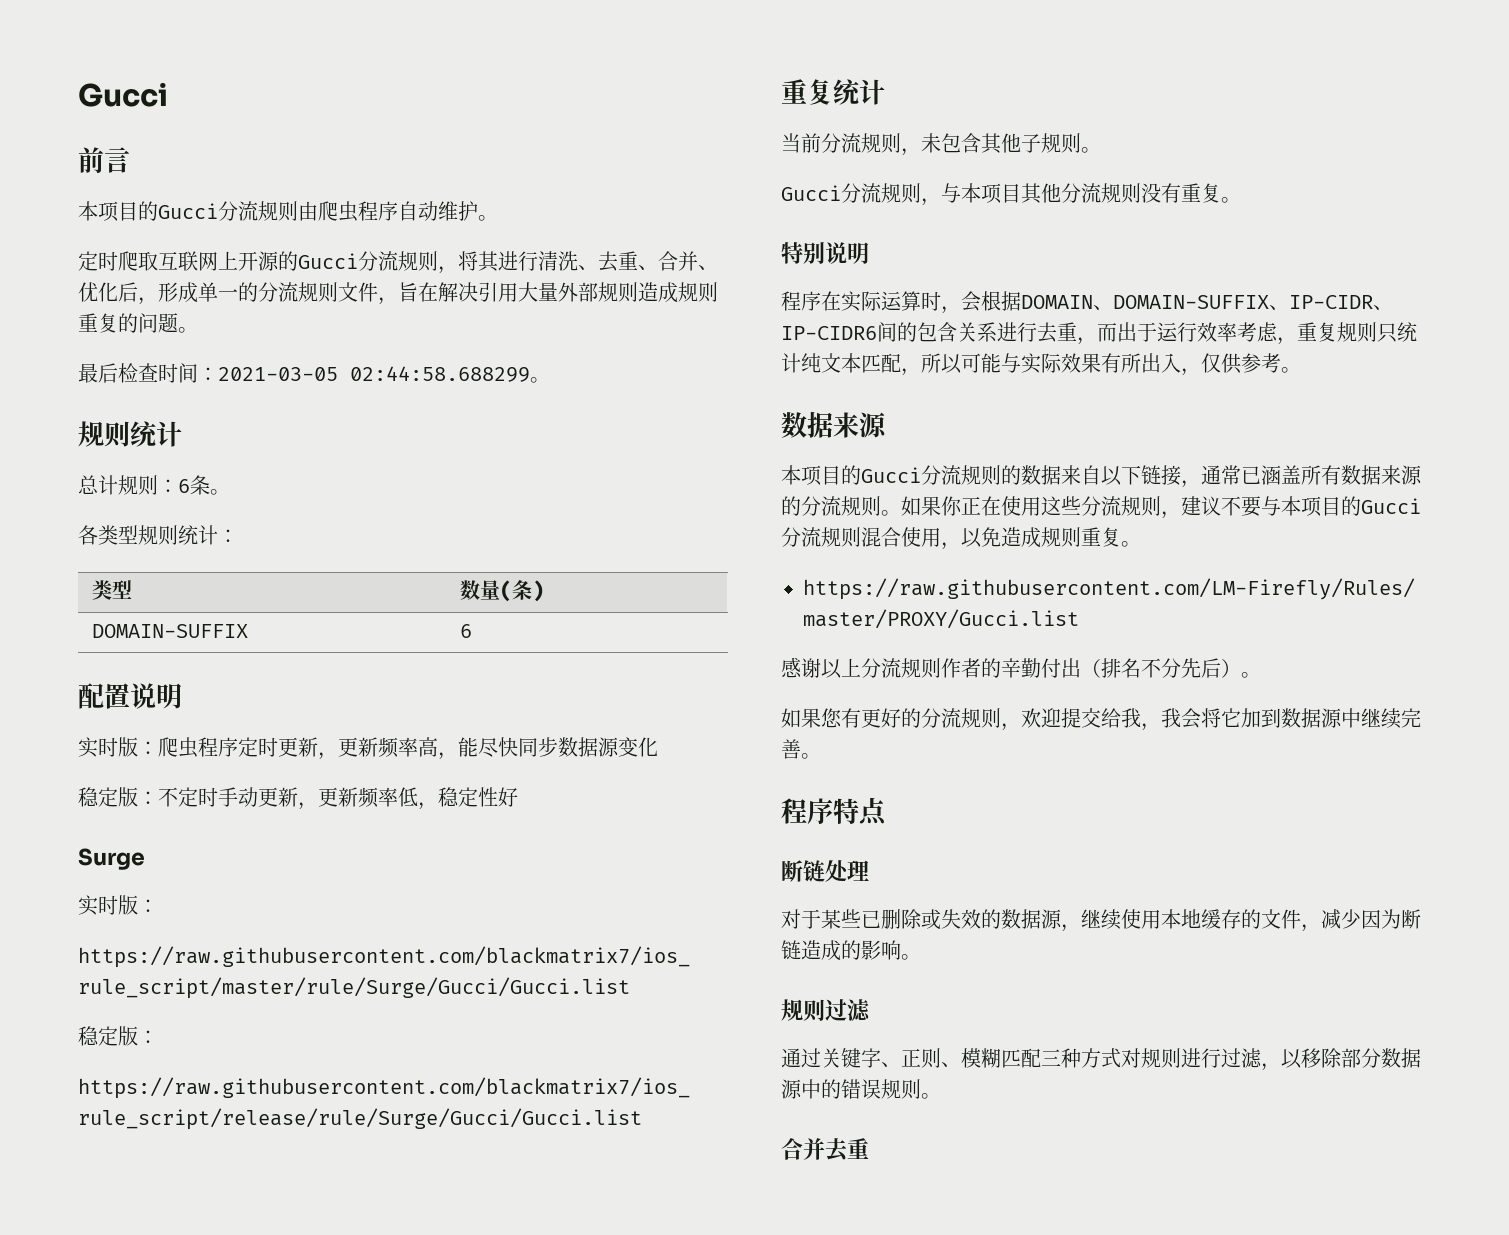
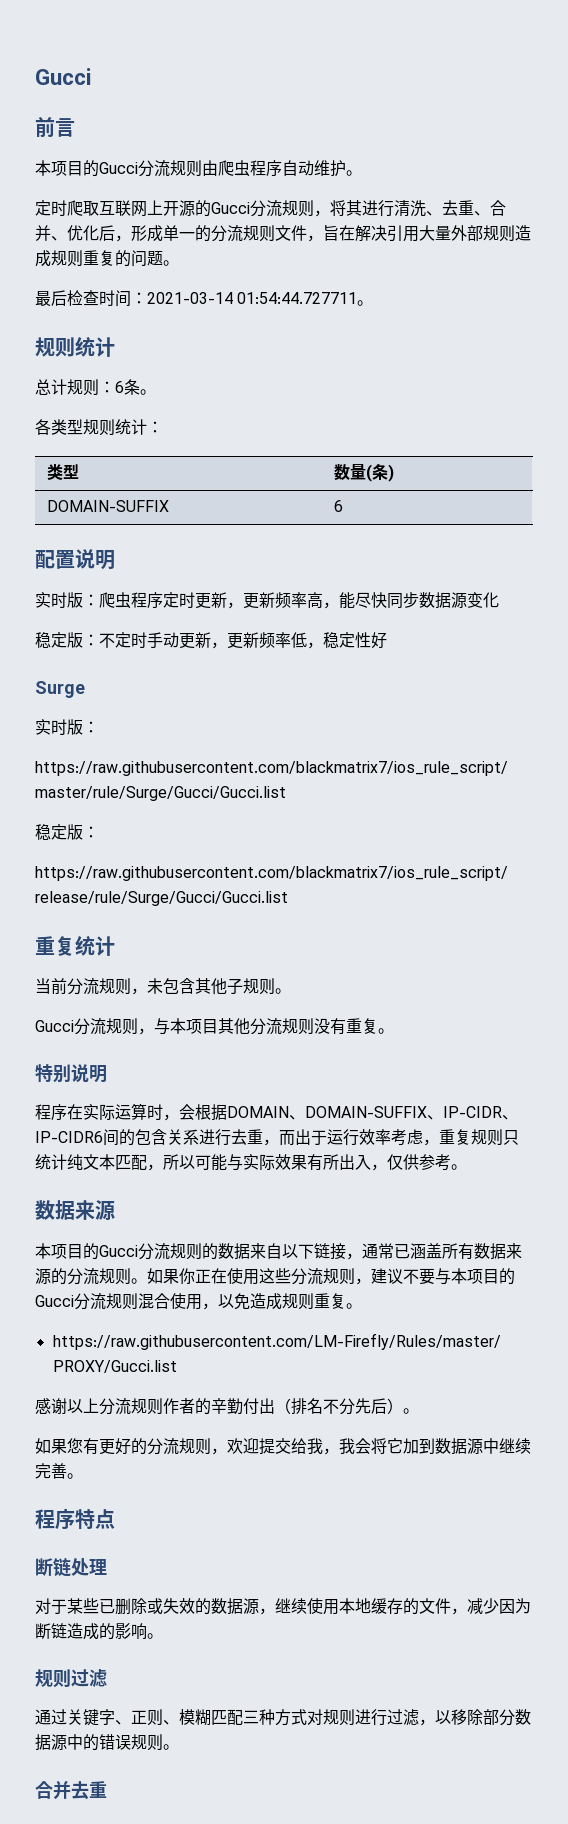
[218,366,530,382] 2021-03-05 02:44:58.688299 -> [147,292,358,304] 2021-03-14 01:54:44.727711

